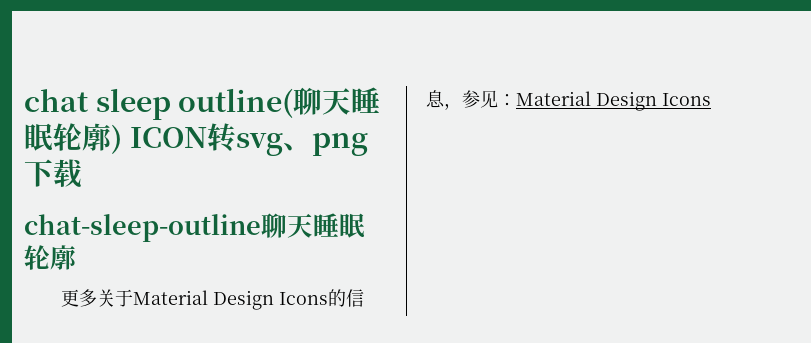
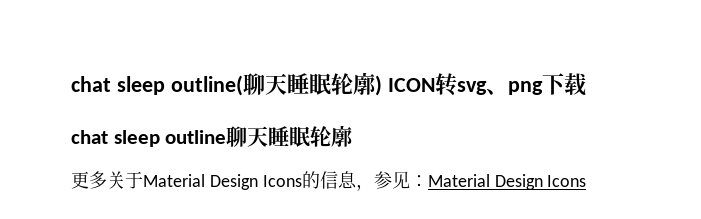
[24,214,261,242] chat-sleep-outline -> [71,130,227,147] chat sleep outline

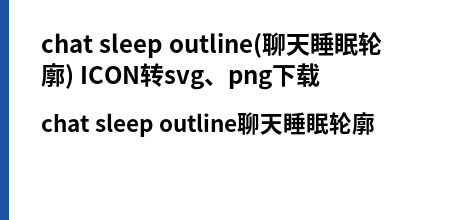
[71,171,587,191] // 更多关于Material Design Icons的信息，参见：Material Design Icons -> (376, 123) none

